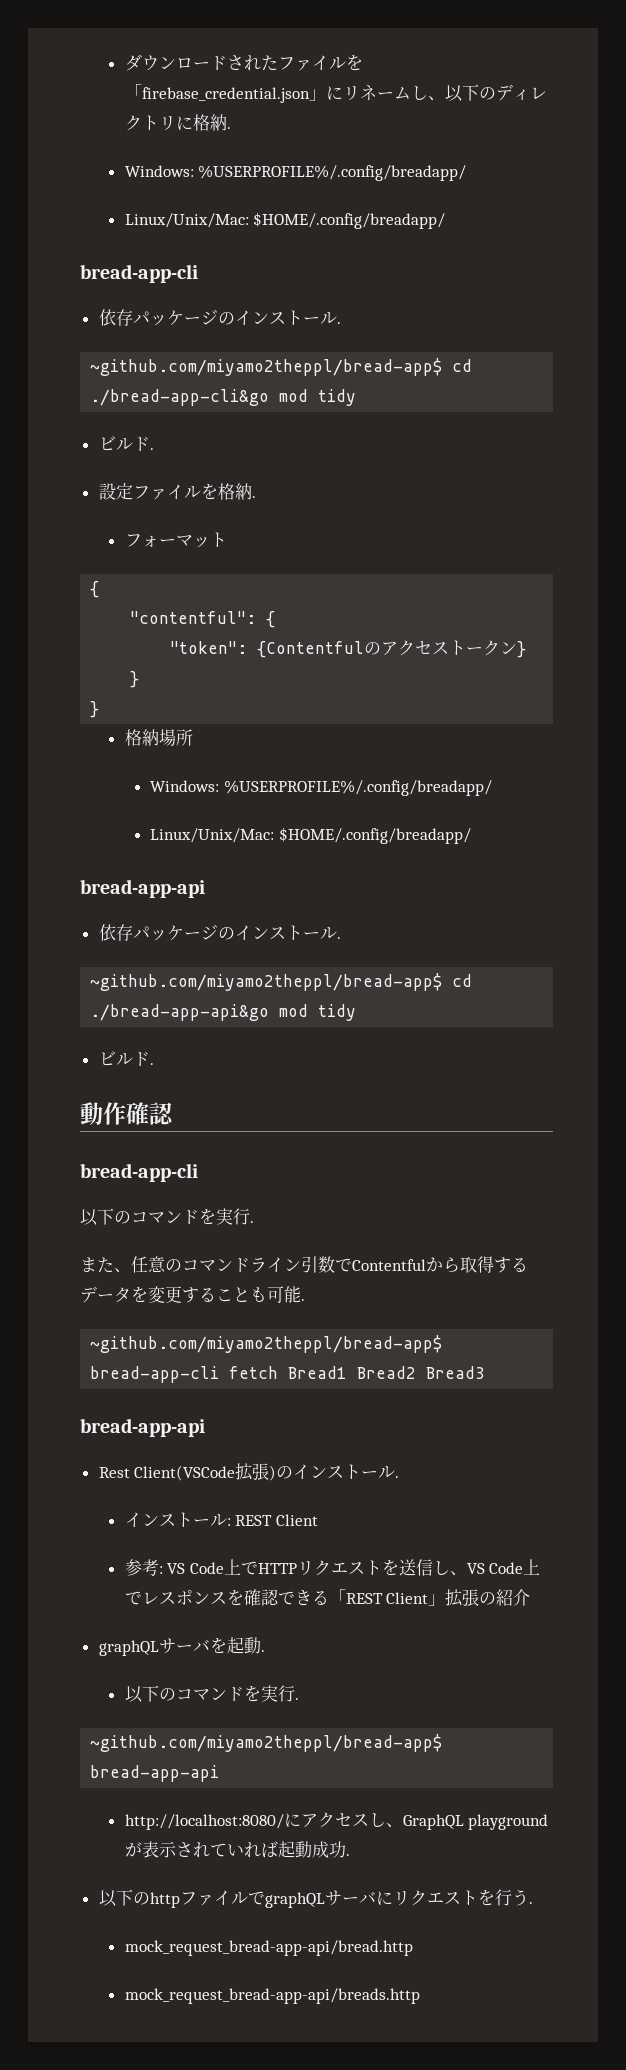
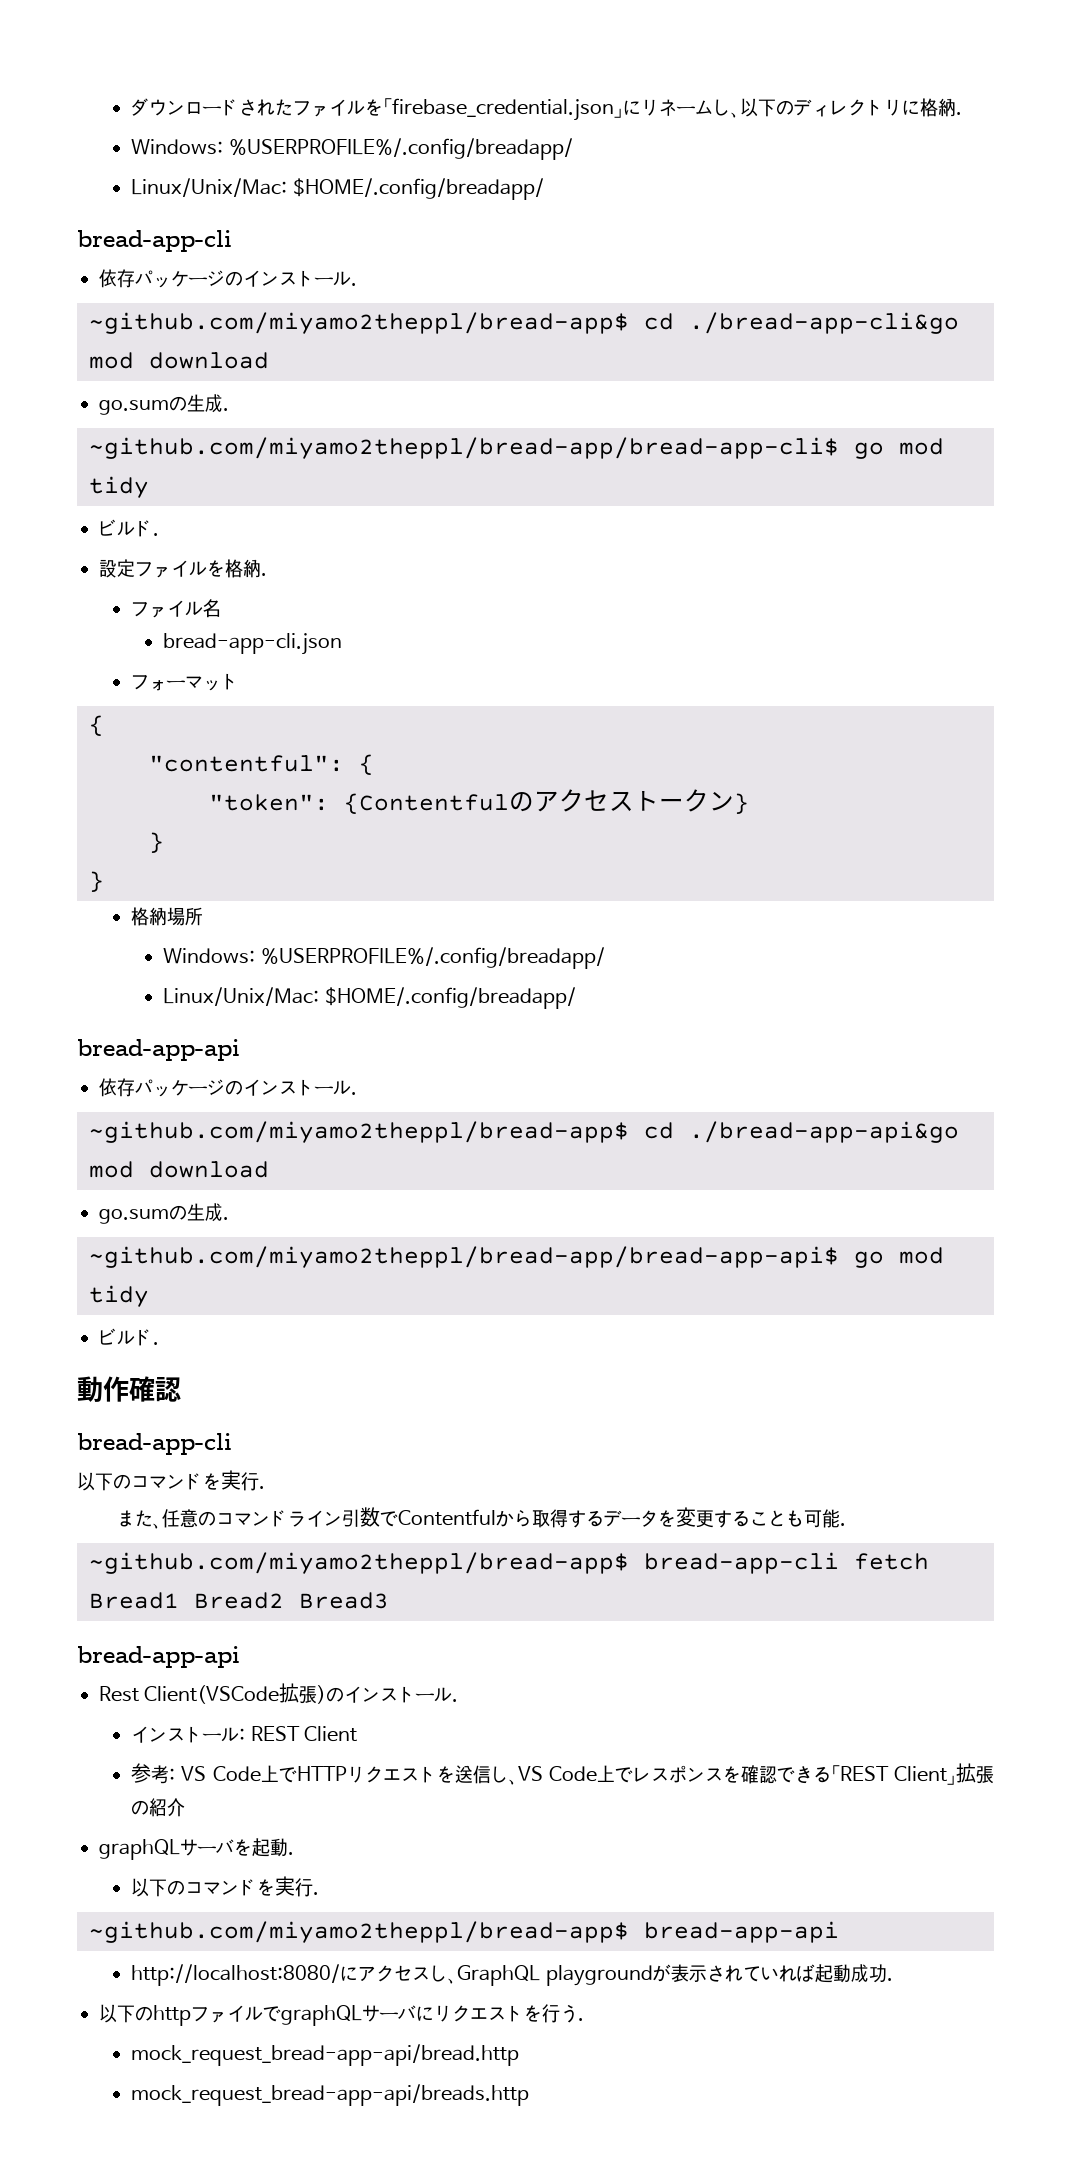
(309, 395) none -> [149,352,269,369] [99,394,229,415] [89,437,944,459] download // go.sumの生成. // ~github.com/miyamo2theppl/bread-app/bread-app-cli$ go mod
(256, 497) none -> [131,599,222,618] [163,633,343,655] // ファイル名 // bread-app-cli.json
(309, 1010) none -> [149,1161,269,1178] [99,1203,229,1224] [89,1246,944,1268] download // go.sumの生成. // ~github.com/miyamo2theppl/bread-app/bread-app-api$ go mod

